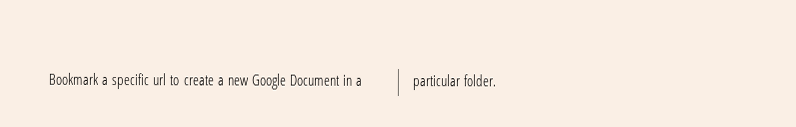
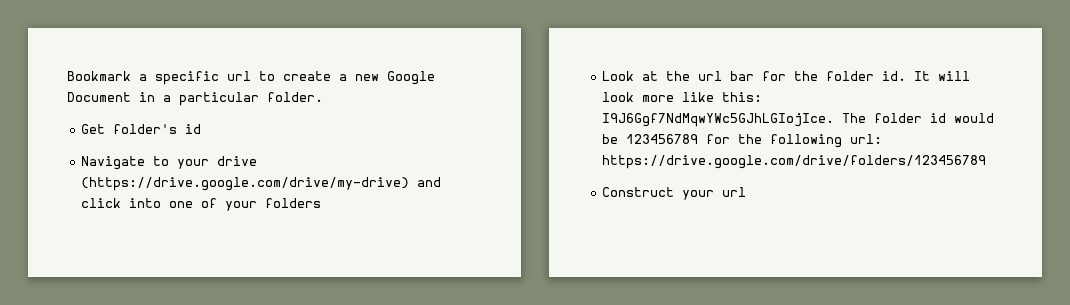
(497, 80) none -> [81,124,202,134] [81,156,258,170] [81,177,442,191] [81,198,322,211] [602,71,971,81] [602,92,763,102] [602,113,995,127] [602,134,883,148] [602,155,987,169] [602,187,747,200] // Get folder's id // Navigate to your drive (https://drive.google.com/drive/my-drive) and click into one of your folders // Look at the url bar for the folder id. It will look more like this: I9J6Ggf7NdMqwYWc5GJhLGIojIce. The folder id would be 123456789 for the following url: https://drive.google.com/drive/folders/123456789 // Construct your url

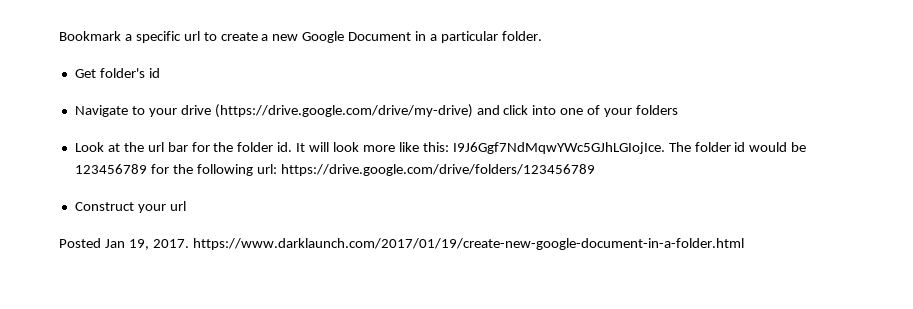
(747, 192) none -> [59,238,744,250] // Posted Jan 19, 2017. https://www.darklaunch.com/2017/01/19/create-new-google-document-in-a-folder.html

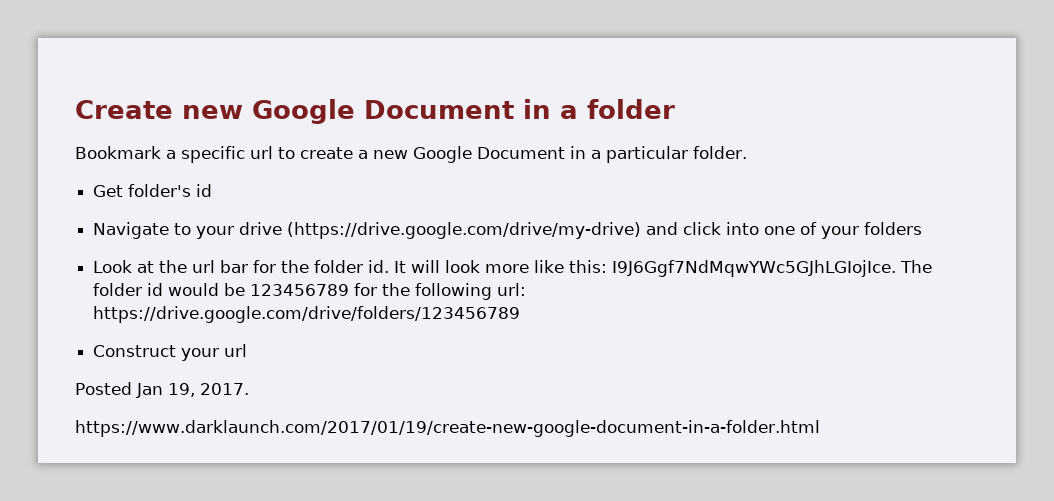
(59, 36) none -> [75,99,675,124] Create new Google Document in a folder //
(189, 243) none -> (249, 389) //

